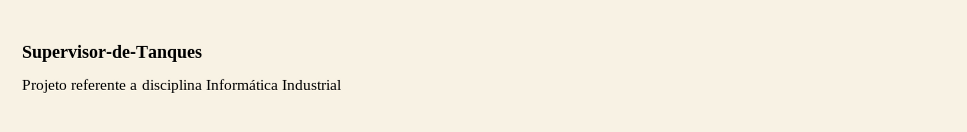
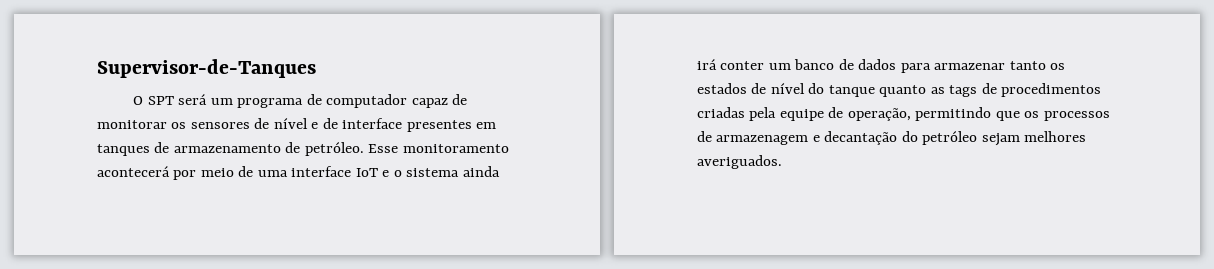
[21,78,341,93] Projeto referente a disciplina Informática Industrial -> [133,94,468,108] [97,118,497,132] [97,142,509,156] [97,166,500,180] [697,59,1066,73] [697,83,1102,97] [697,107,1110,121] [697,131,1087,146] [697,155,782,169] O SPT será um programa de computador capaz de monitorar os sensores de nível e de interface presentes em tanques de armazenamento de petróleo. Esse monitoramento acontecerá por meio de uma interface IoT e o sistema ainda irá conter um banco de dados para armazenar tanto os estados de nível do tanque quanto as tags de procedimentos criadas pela equipe de operação, permitindo que os processos de armazenagem e decantação do petróleo sejam melhores averiguados.

